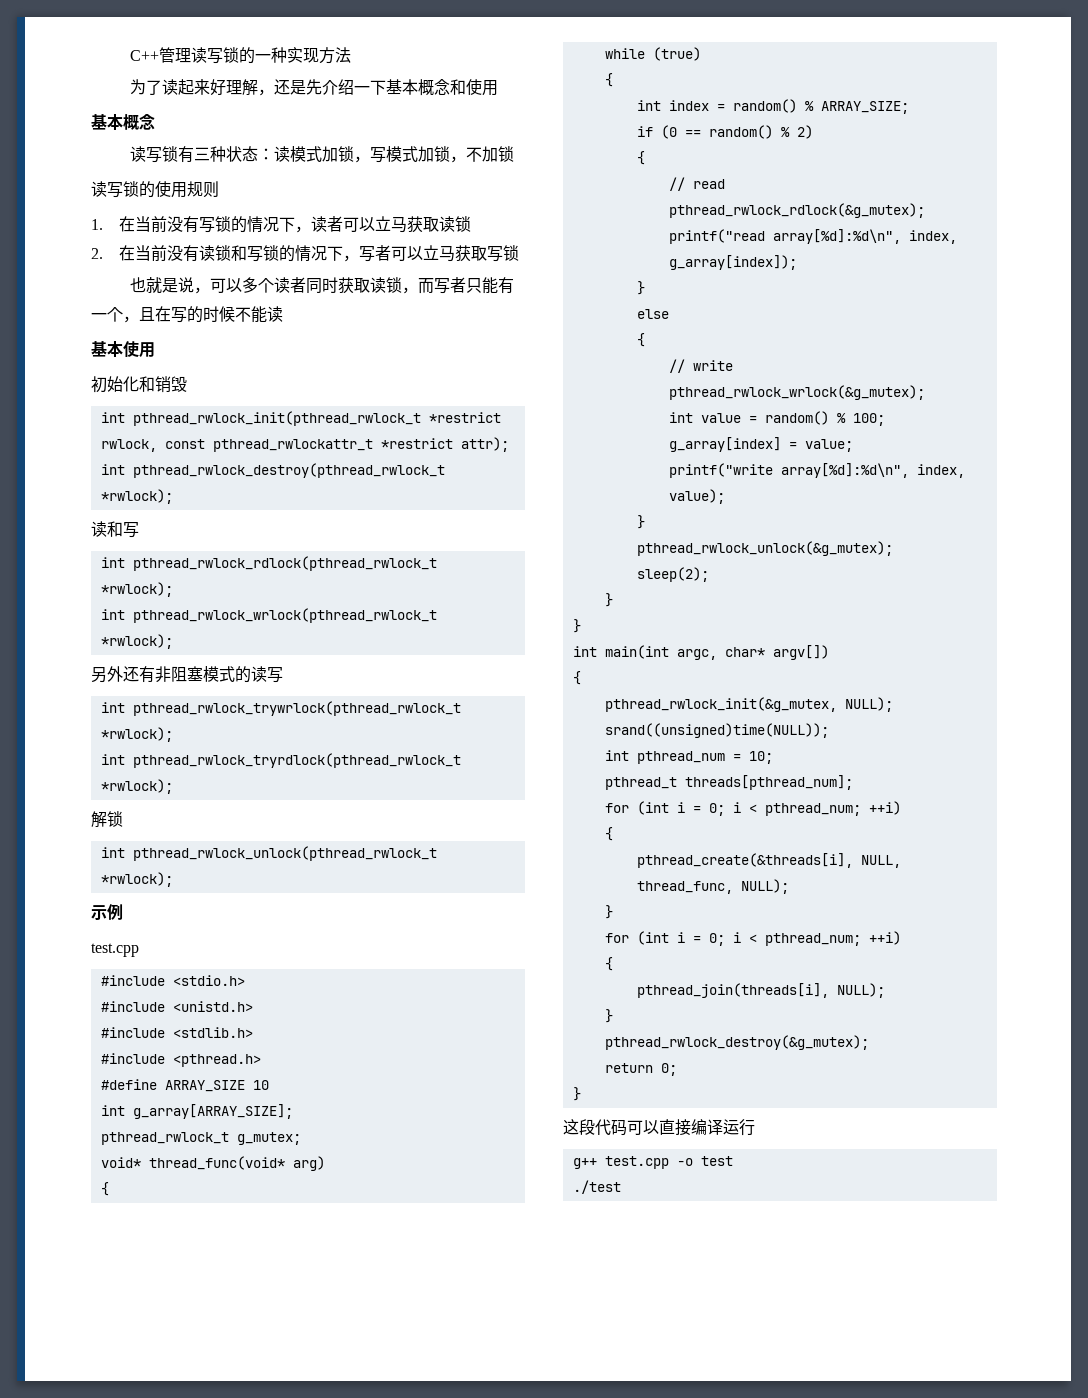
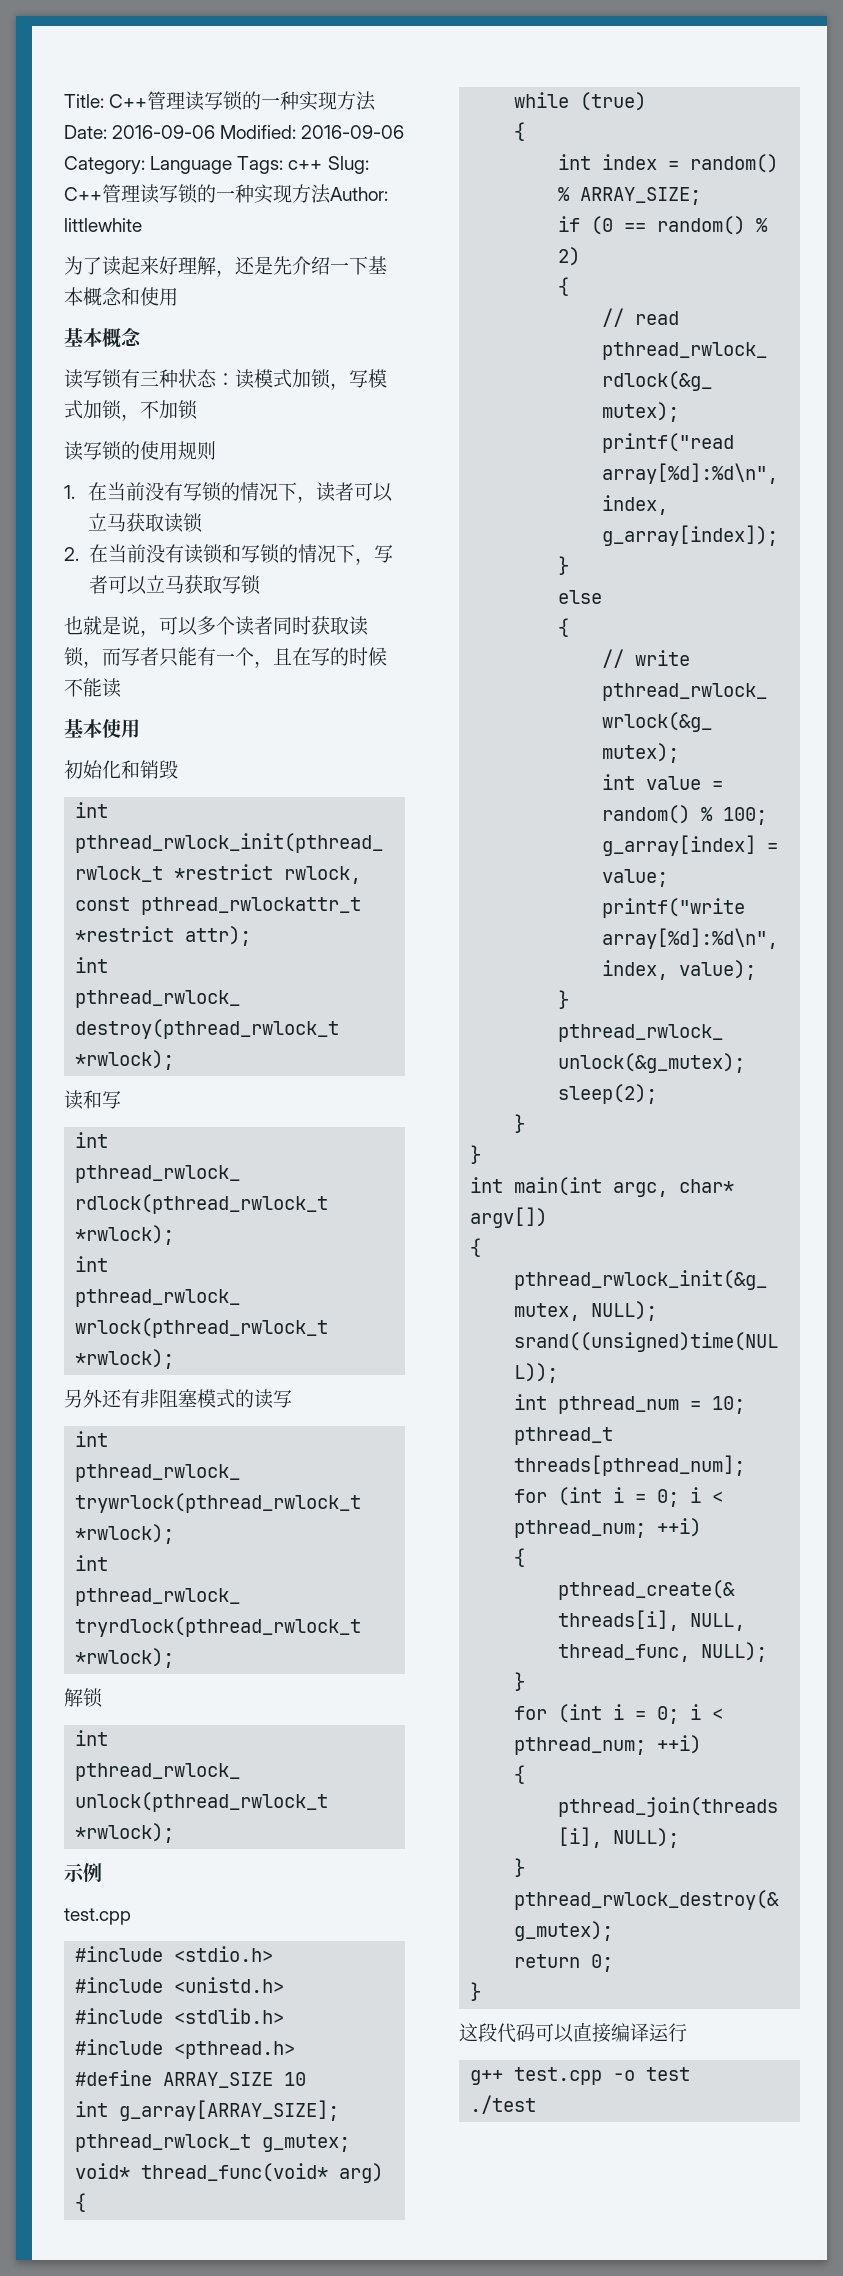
[129,47,351,64] C++管理读写锁的一种实现方法 -> [64,91,377,111] [64,125,405,139] [64,156,369,174] [64,184,388,204] [64,218,142,232] Title: C++管理读写锁的一种实现方法Date: 2016-09-06 Modified: 2016-09-06 Category: Language Tags: c++ Slug: C++管理读写锁的一种实现方法Author: littlewhite

